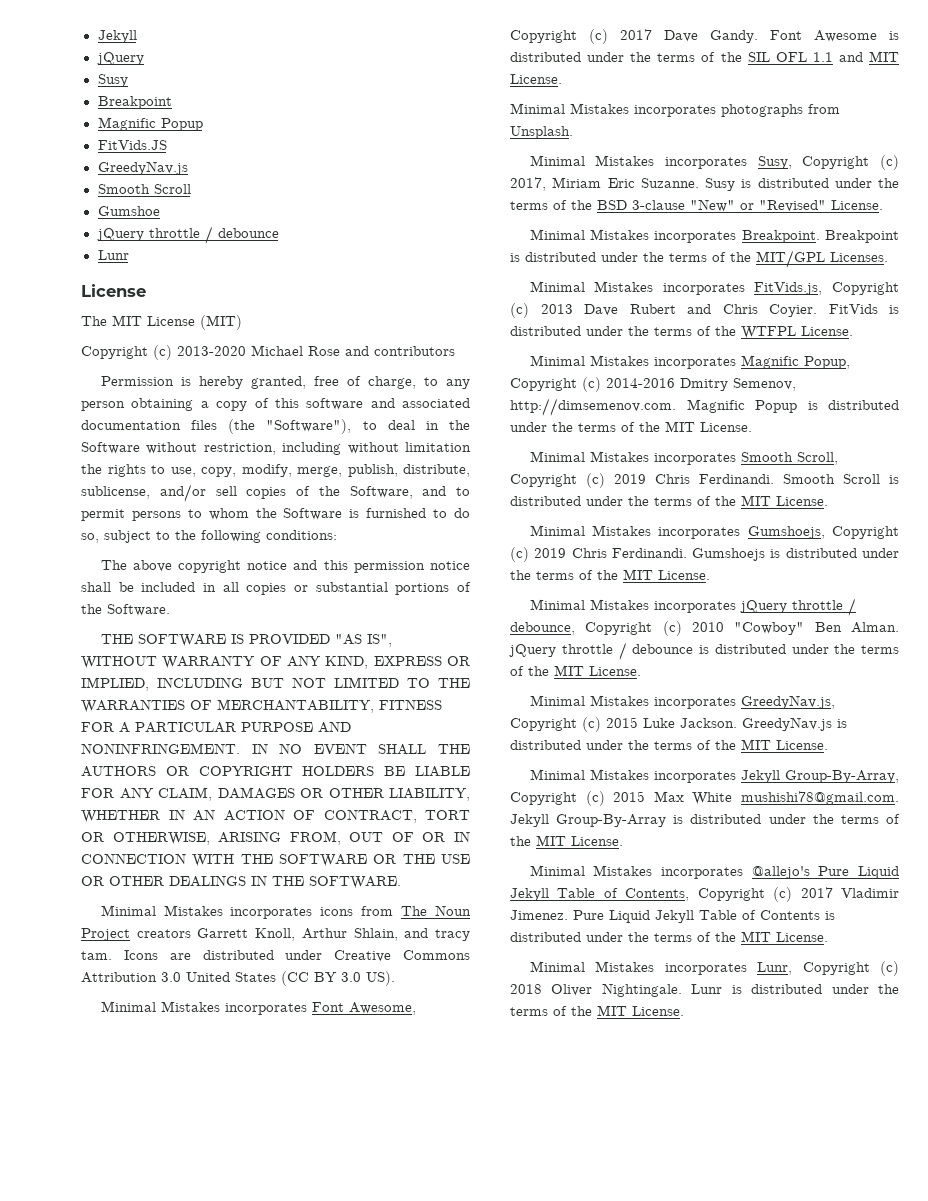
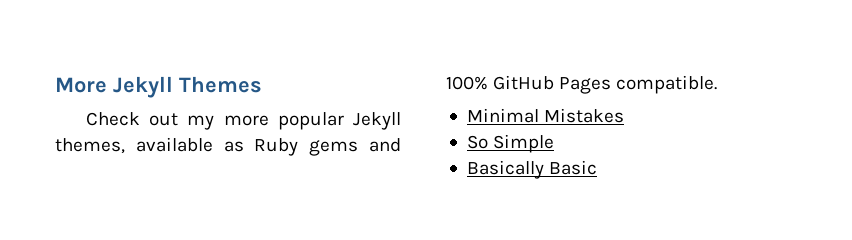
[97,30,137,43] [96,52,144,65] [97,74,128,87] [97,96,172,109] [97,117,203,131] [97,140,167,150] [97,161,188,175] [97,184,191,194] [97,206,160,216] [96,226,279,244] [97,250,129,260] [81,284,146,297] [81,315,242,330] [81,345,455,360] [100,376,471,389] [81,398,470,411] [81,419,471,434] [81,442,471,455] [81,464,470,477] [81,484,470,502] [81,508,471,521] [81,530,337,543] [100,560,470,573] [81,582,471,595] [81,604,170,616] [100,634,392,647] [81,655,470,669] [81,677,470,691] [81,699,442,713] [81,721,351,733] [81,743,470,755] [81,766,470,777] [81,787,470,801] [81,809,470,823] [81,831,470,845] [81,853,470,867] [81,875,401,889] [100,905,472,919] [81,928,471,941] [81,950,470,962] [81,971,395,986] [100,1001,416,1015] [510,29,899,44] [510,51,899,62] [510,74,562,84] [510,103,840,117] [510,126,573,139] [529,155,899,170] [510,177,899,191] [510,199,883,212] [529,229,899,243] [510,250,888,268] [529,281,899,295] [510,303,899,318] [510,326,853,339] [529,355,850,369] [510,377,796,392] [510,398,899,416] [510,421,752,432] [529,451,838,465] [510,473,899,488] [510,495,828,506] [529,525,899,539] [510,547,899,562] [510,569,710,580] [529,598,856,616] [510,621,899,636] [509,642,899,660] [510,665,641,676] [529,695,835,709] [510,717,847,732] [510,739,828,750] [529,769,899,783] [510,791,899,806] [510,814,900,827] [510,835,623,846] [529,865,899,879] [510,887,899,902] [510,910,835,923] [510,931,828,942] [529,961,899,976] [510,983,899,997] [510,1005,684,1016] Jekyll // jQuery // Susy // Breakpoint // Magnific Popup // FitVids.JS // GreedyNav.js // Smooth Scroll // Gumshoe // jQuery throttle / debounce // Lunr // License // The MIT License (MIT) // Copyright (c) 2013-2020 Michael Rose and contributors // Permission is hereby granted, free of charge, to any person obtaining a copy of this software and associated documentation files (the "Software"), to deal in the Software without restriction, including without limitation the rights to use, copy, modify, merge, publish, distribute, sublicense, and/or sell copies of the Software, and to permit persons to whom the Software is furnished to do so, subject to the following conditions: // The above copyright notice and this permission notice shall be included in all copies or substantial portions of the Software. // THE SOFTWARE IS PROVIDED "AS IS", WITHOUT WARRANTY OF ANY KIND, EXPRESS OR IMPLIED, INCLUDING BUT NOT LIMITED TO THE WARRANTIES OF MERCHANTABILITY, FITNESS FOR A PARTICULAR PURPOSE AND NONINFRINGEMENT. IN NO EVENT SHALL THE AUTHORS OR COPYRIGHT HOLDERS BE LIABLE FOR ANY CLAIM, DAMAGES OR OTHER LIABILITY, WHETHER IN AN ACTION OF CONTRACT, TORT OR OTHERWISE, ARISING FROM, OUT OF OR IN CONNECTION WITH THE SOFTWARE OR THE USE OR OTHER DEALINGS IN THE SOFTWARE. // Minimal Mistakes incorporates icons from The Noun Project creators Garrett Knoll, Arthur Shlain, and tracy tam. Icons are distributed under Creative Commons Attribution 3.0 United States (CC BY 3.0 US). // Minimal Mistakes incorporates Font Awesome, Copyright (c) 2017 Dave Gandy. Font Awesome is distributed under the terms of the SIL OFL 1.1 and MIT License. // Minimal Mistakes incorporates photographs from Unsplash. // Minimal Mistakes incorporates Susy, Copyright (c) 2017, Miriam Eric Suzanne. Susy is distributed under the terms of the BSD 3-clause "New" or "Revised" License. // Minimal Mistakes incorporates Breakpoint. Breakpoint is distributed under the terms of the MIT/GPL Licenses. // Minimal Mistakes incorporates FitVids.js, Copyright (c) 2013 Dave Rubert and Chris Coyier. FitVids is distributed under the terms of the WTFPL License. // Minimal Mistakes incorporates Magnific Popup, Copyright (c) 2014-2016 Dmitry Semenov, http://dimsemenov.com. Magnific Popup is distributed under the terms of the MIT License. // Minimal Mistakes incorporates Smooth Scroll, Copyright (c) 2019 Chris Ferdinandi. Smooth Scroll is distributed under the terms of the MIT License. // Minimal Mistakes incorporates Gumshoejs, Copyright (c) 2019 Chris Ferdinandi. Gumshoejs is distributed under the terms of the MIT License. // Minimal Mistakes incorporates jQuery throttle / debounce, Copyright (c) 2010 "Cowboy" Ben Alman. jQuery throttle / debounce is distributed under the terms of the MIT License. // Minimal Mistakes incorporates GreedyNav.js, Copyright (c) 2015 Luke Jackson. GreedyNav.js is distributed under the terms of the MIT License. // Minimal Mistakes incorporates Jekyll Group-By-Array, Copyright (c) 2015 Max White mushishi78@gmail.com. Jekyll Group-By-Array is distributed under the terms of the MIT License. // Minimal Mistakes incorporates @allejo's Pure Liquid Jekyll Table of Contents, Copyright (c) 2017 Vladimir Jimenez. Pure Liquid Jekyll Table of Contents is distributed under the terms of the MIT License. // Minimal Mistakes incorporates Lunr, Copyright (c) 2018 Oliver Nightingale. Lunr is distributed under the terms of the MIT License. -> [55,76,262,98] [85,112,401,130] [55,137,402,156] [446,75,718,94] [466,108,625,123] [466,134,555,153] [466,160,598,179] More Jekyll Themes // Check out my more popular Jekyll themes, available as Ruby gems and 100% GitHub Pages compatible. // Minimal Mistakes // So Simple // Basically Basic

